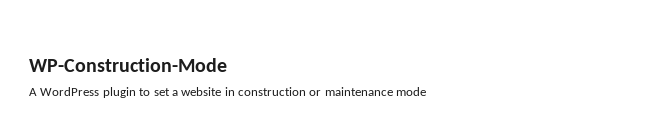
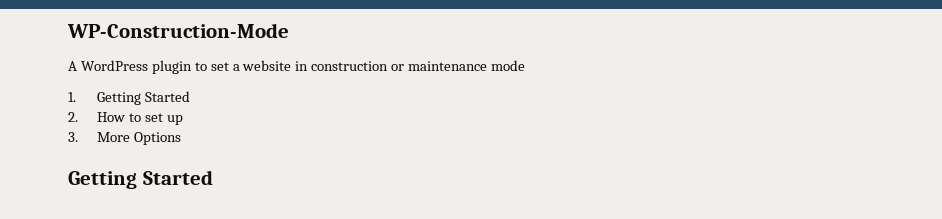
(427, 91) none -> [68,91,190,105] [68,112,183,125] [68,132,181,145] [68,170,213,189] // 1. Getting Started // 2. How to set up // 3. More Options // Getting Started

